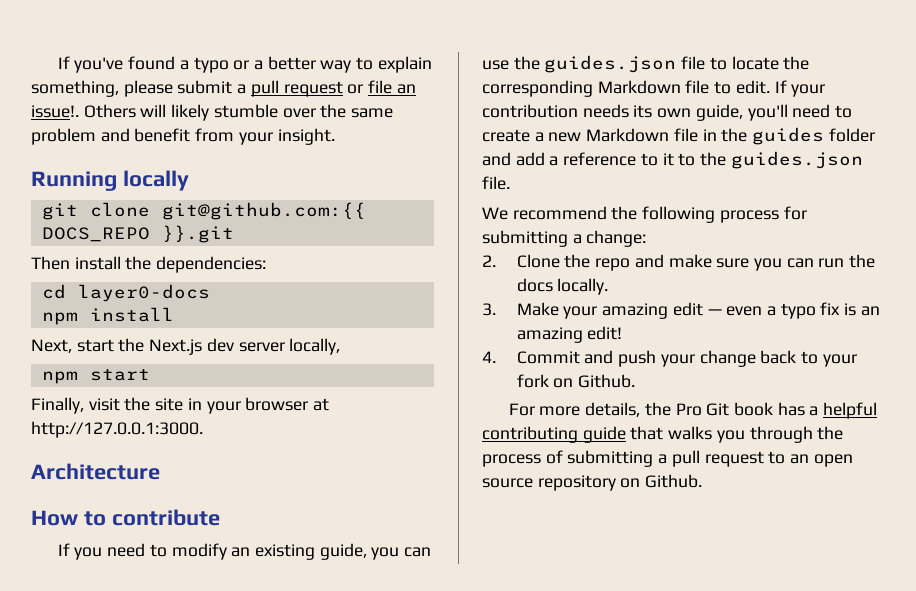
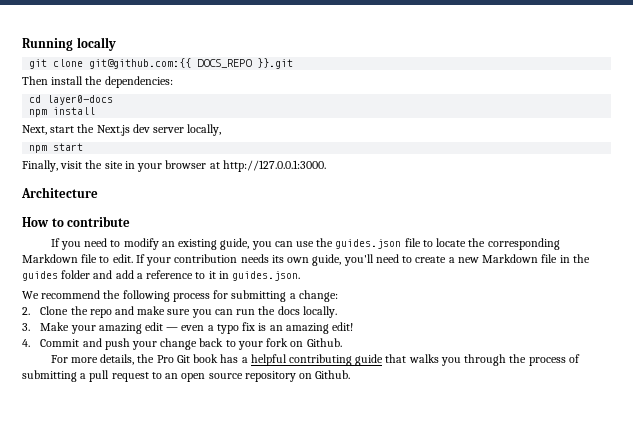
[57,56,432,73] [31,80,416,97] [31,104,394,121] [31,128,335,145] If you've found a typo or a better way to explain something, please submit a pull request or file an issue!. Others will likely stumble over the same problem and benefit from your insight. // -> (22, 44) none
[678,151,863,169] [482,176,510,190] to the guides.json file. -> [218,271,301,281] in guides.json.

